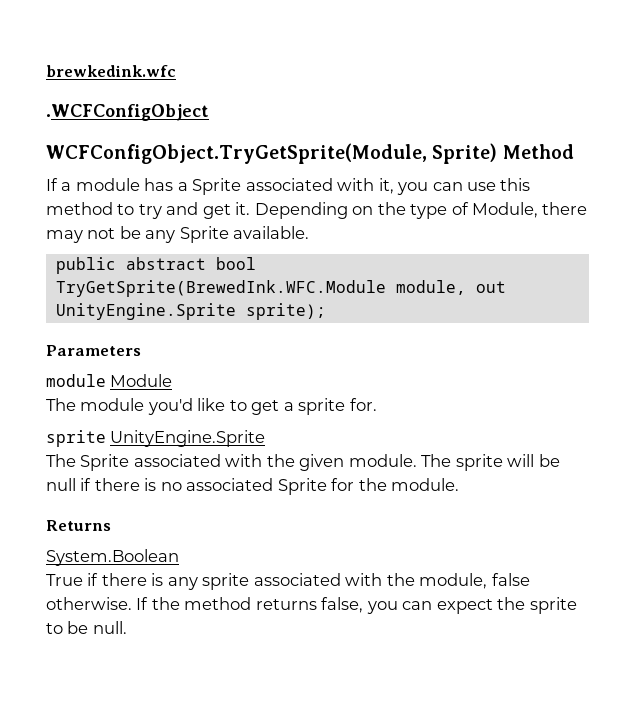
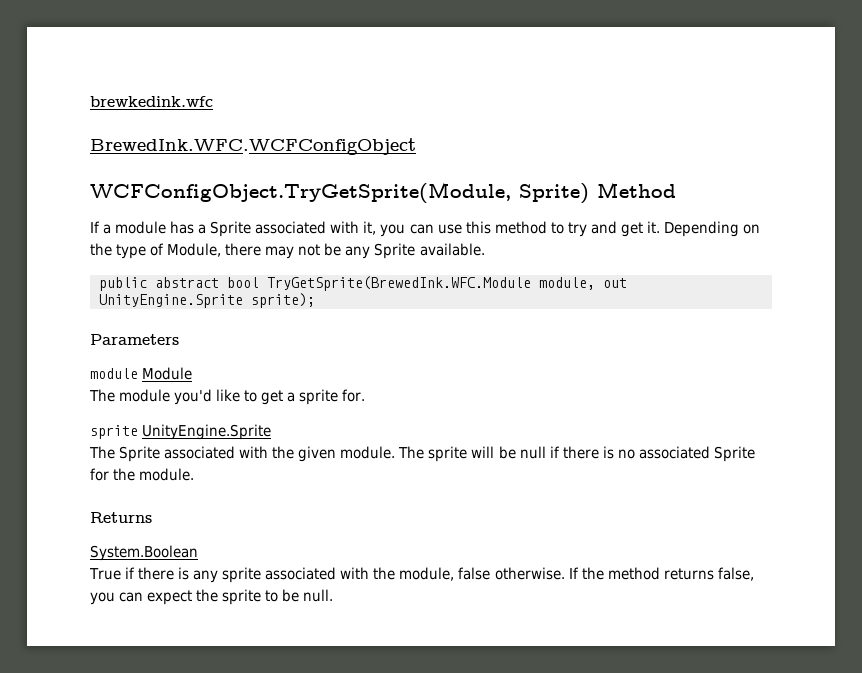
[46,104,209,121] .WCFConfigObject -> [90,138,416,155] BrewedInk.WFC.WCFConfigObject

